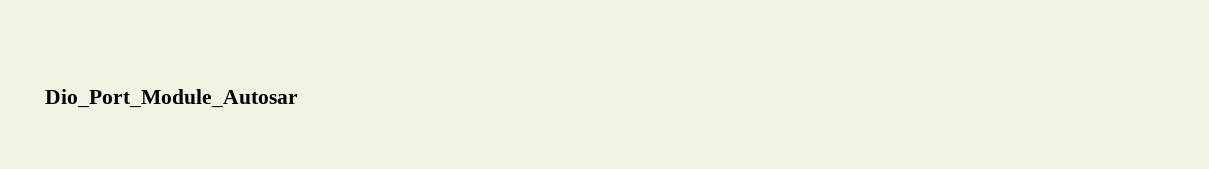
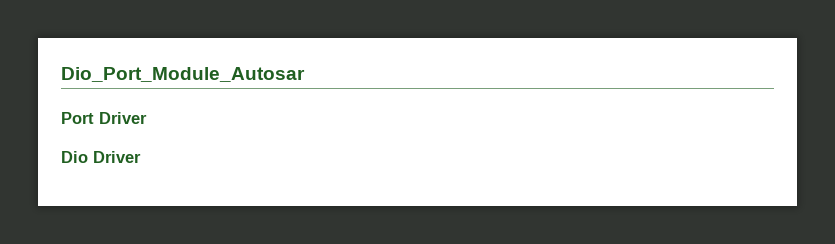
(298, 98) none -> [61,112,147,124] [61,151,141,163] // Port Driver // Dio Driver

